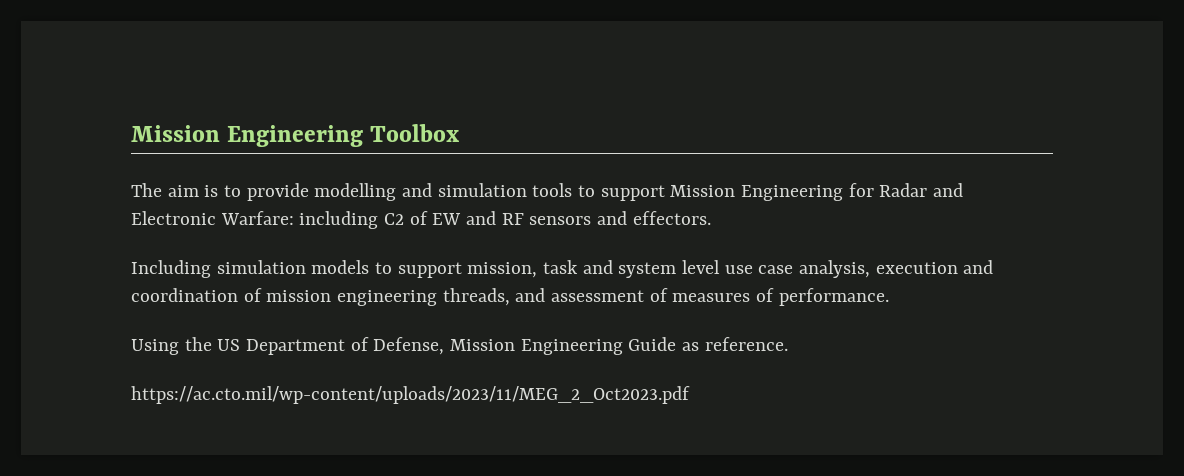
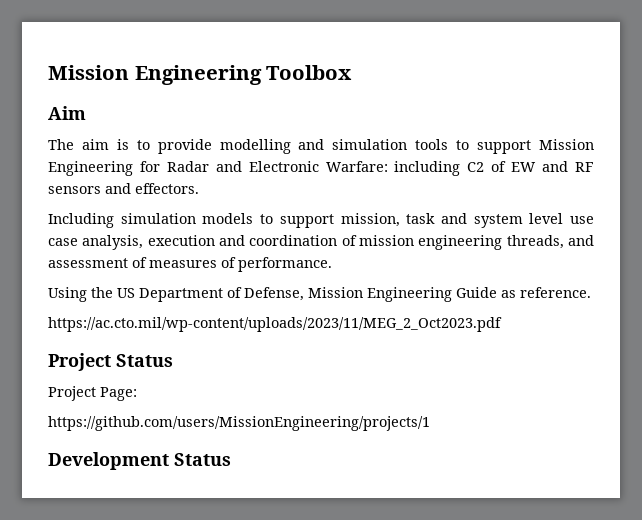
(460, 133) none -> [48,106,86,120] // Aim
(690, 395) none -> [48,353,173,371] [48,386,137,401] [48,416,430,431] [48,452,231,470] // Project Status // Project Page: // https://github.com/users/MissionEngineering/projects/1 // Development Status

